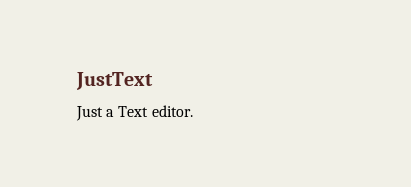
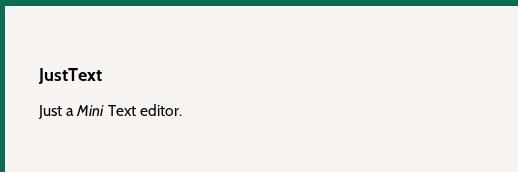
(115, 113) none -> [76,105,105,116] Mini

